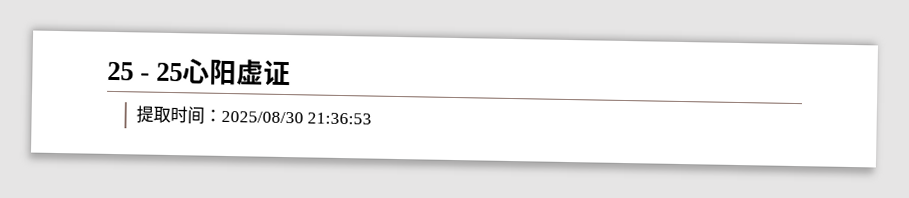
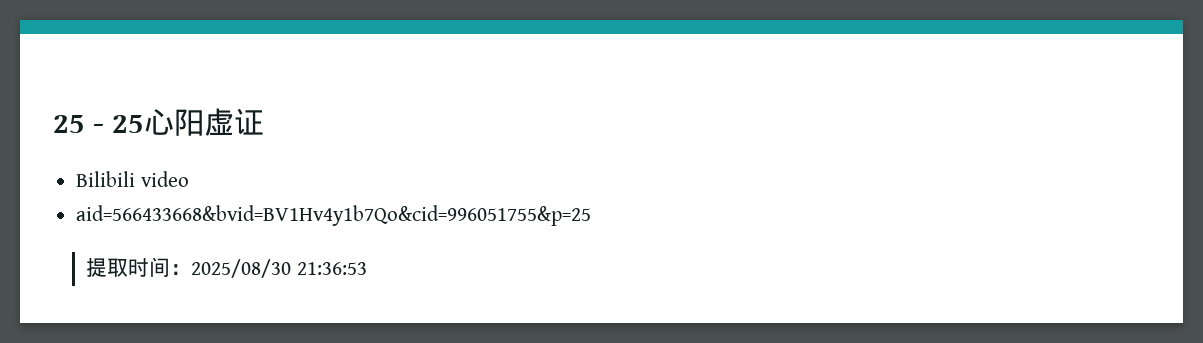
(292, 73) none -> [76,171,189,187] [76,205,592,226] // Bilibili video // aid=566433668&bvid=BV1Hv4y1b7Qo&cid=996051755&p=25

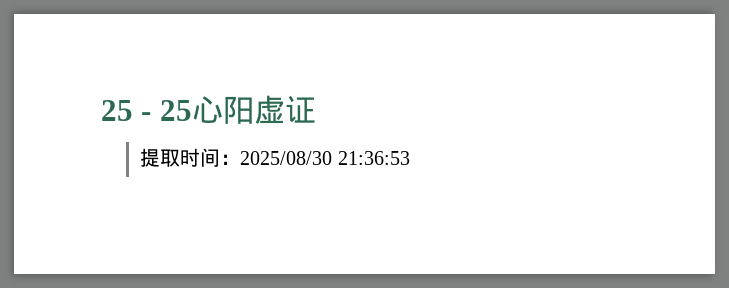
[76,171,189,187] [76,205,592,226] // Bilibili video // aid=566433668&bvid=BV1Hv4y1b7Qo&cid=996051755&p=25 -> (316, 109) none

